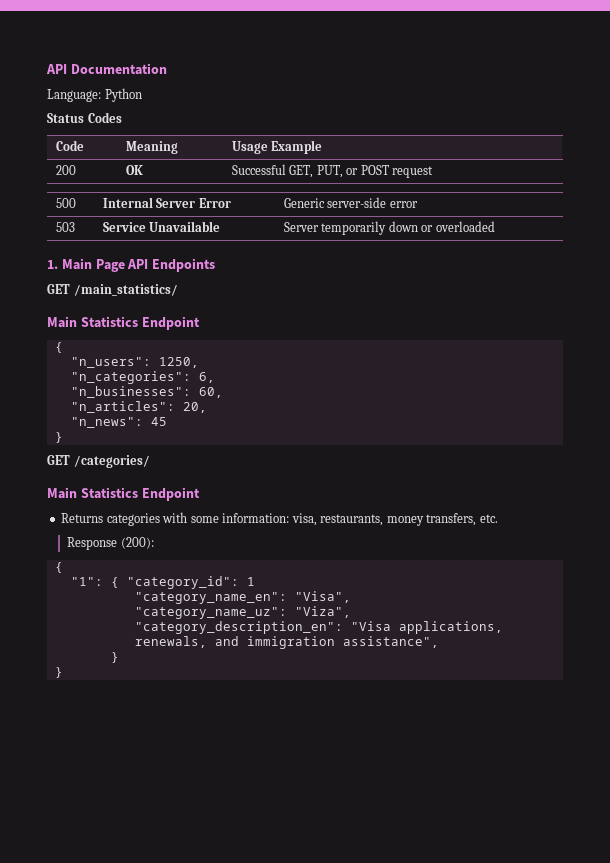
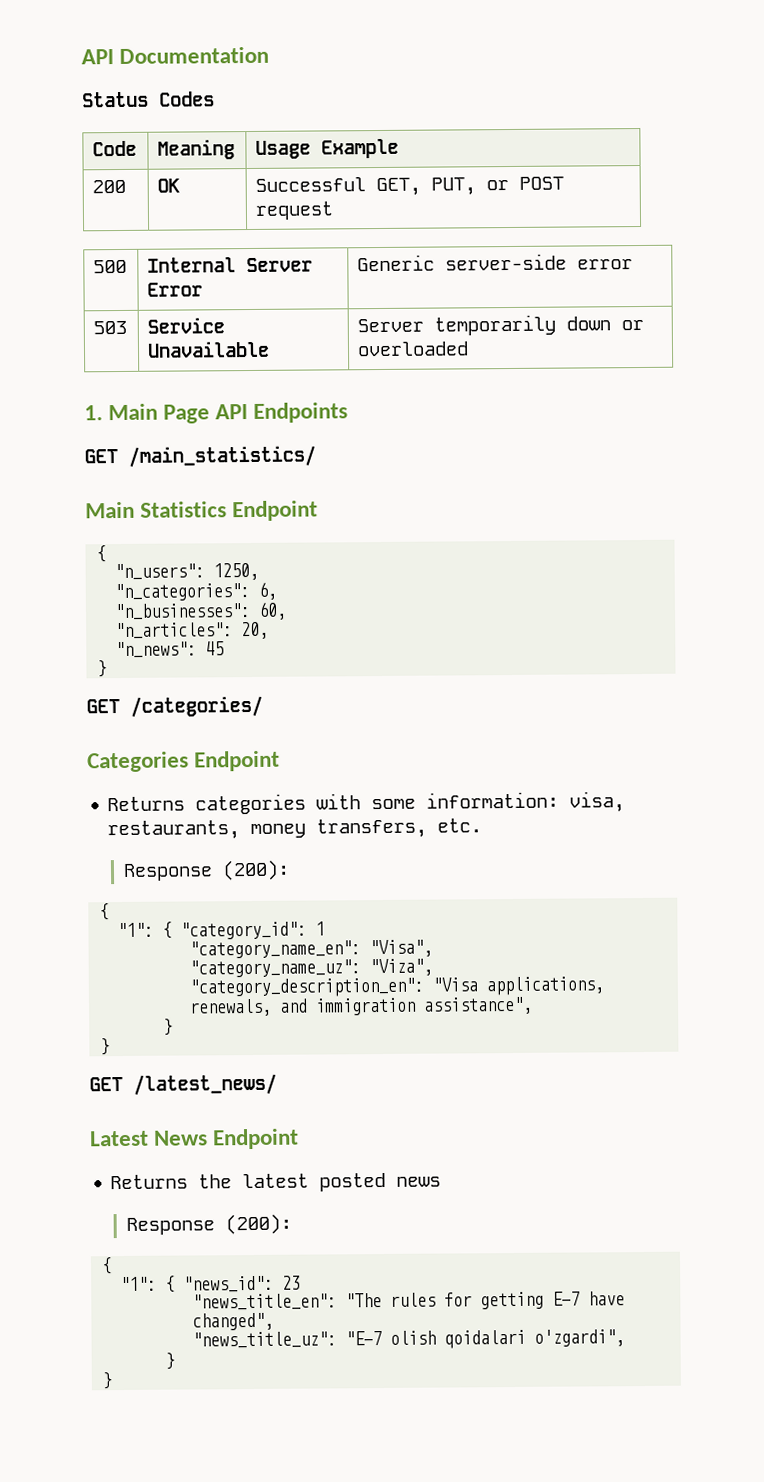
[47,88,142,102] // Language: Python -> (270, 55) none
[47,487,138,499] Main Statistics -> [87,751,189,773] Categories
(63, 672) none -> [89,1073,277,1095] [89,1128,300,1150] [110,1172,442,1192] [125,1213,292,1235] [101,1257,113,1275] [120,1275,302,1293] [192,1291,626,1311] [192,1312,275,1331] [192,1329,626,1349] [165,1352,176,1370] [102,1372,113,1390] // GET /latest_news/ // Latest News Endpoint // Returns the latest posted news // Response (200): // { // "1": { "news_id": 23 // "news_title_en": "The rules for getting E-7 have changed", // "news_title_uz": "E-7 olish qoidalari o'zgardi", // } // }

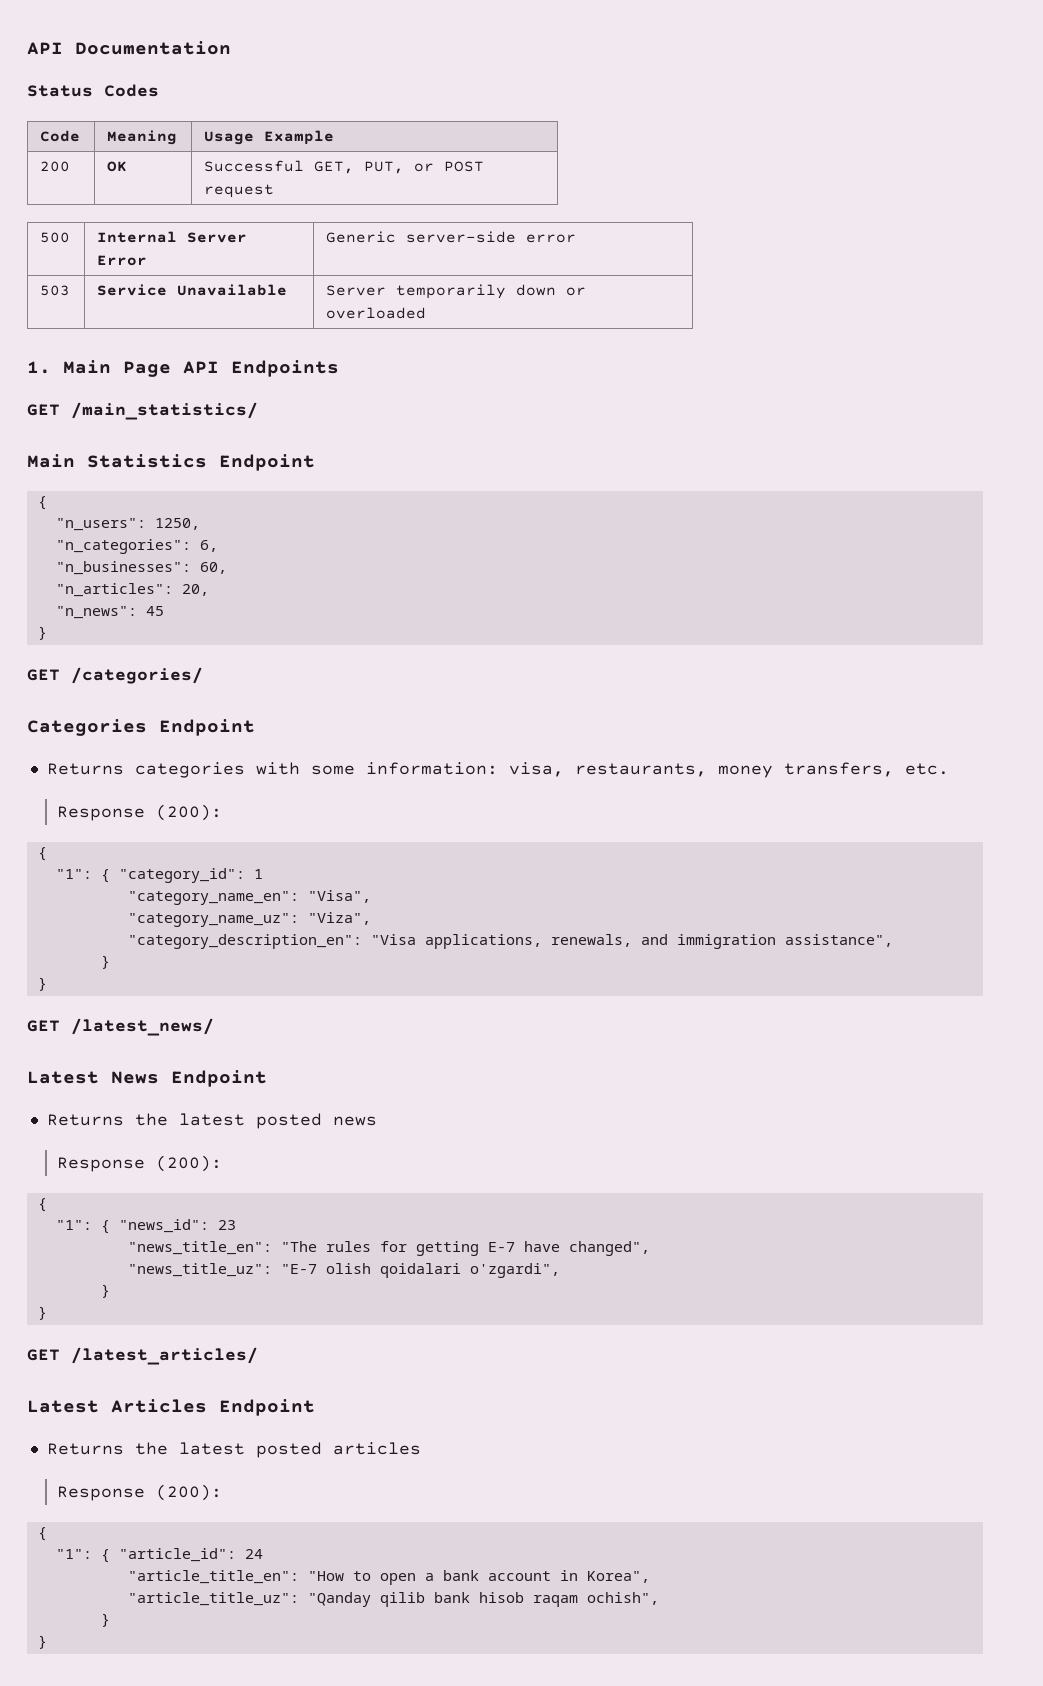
(113, 1381) none -> [27,1347,258,1365] [27,1399,315,1416] [46,1442,421,1458] [57,1484,223,1501] [37,1527,47,1541] [55,1548,263,1563] [127,1570,650,1585] [127,1592,659,1607] [100,1613,110,1627] [37,1635,47,1649] // GET /latest_articles/ // Latest Articles Endpoint // Returns the latest posted articles // Response (200): // { // "1": { "article_id": 24 // "article_title_en": "How to open a bank account in Korea", // "article_title_uz": "Qanday qilib bank hisob raqam ochish", // } // }

